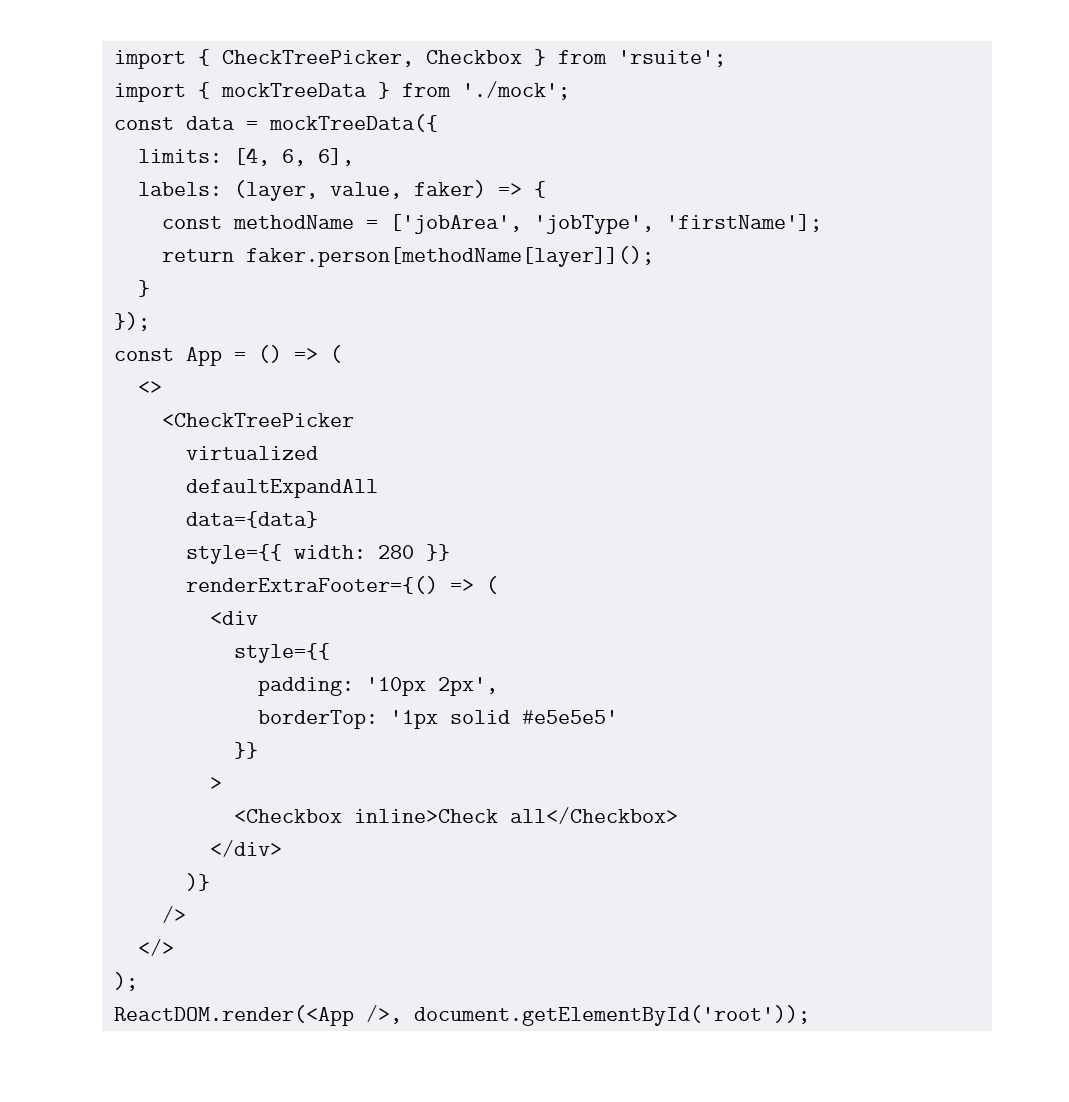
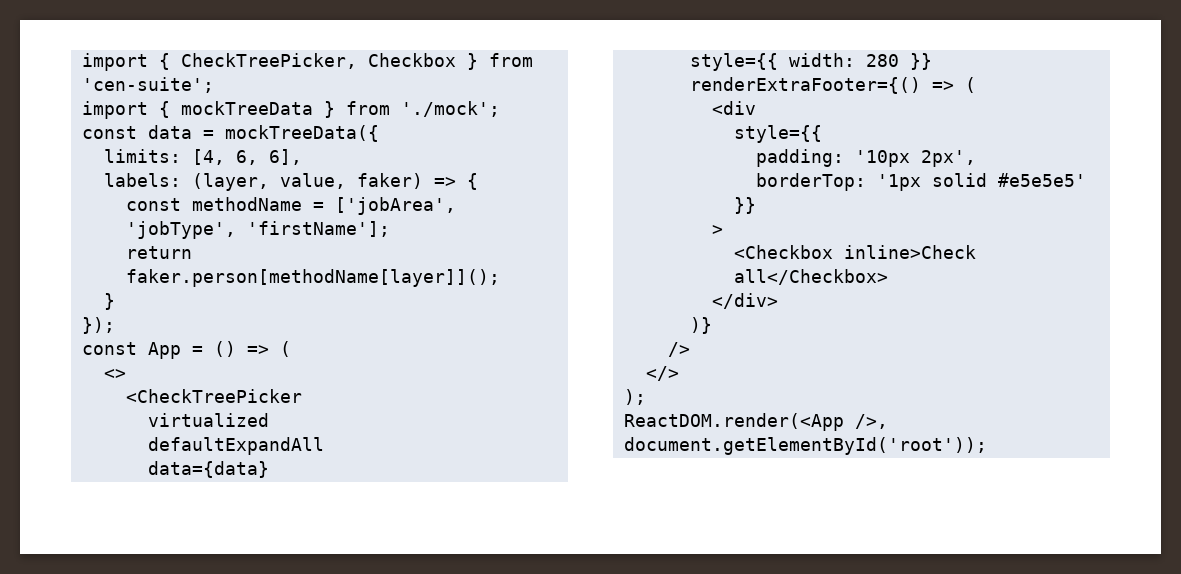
[617,50,726,67] 'rsuite'; -> [81,77,214,93] 'cen-suite';

